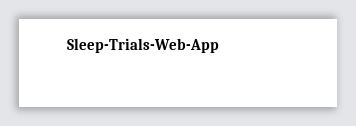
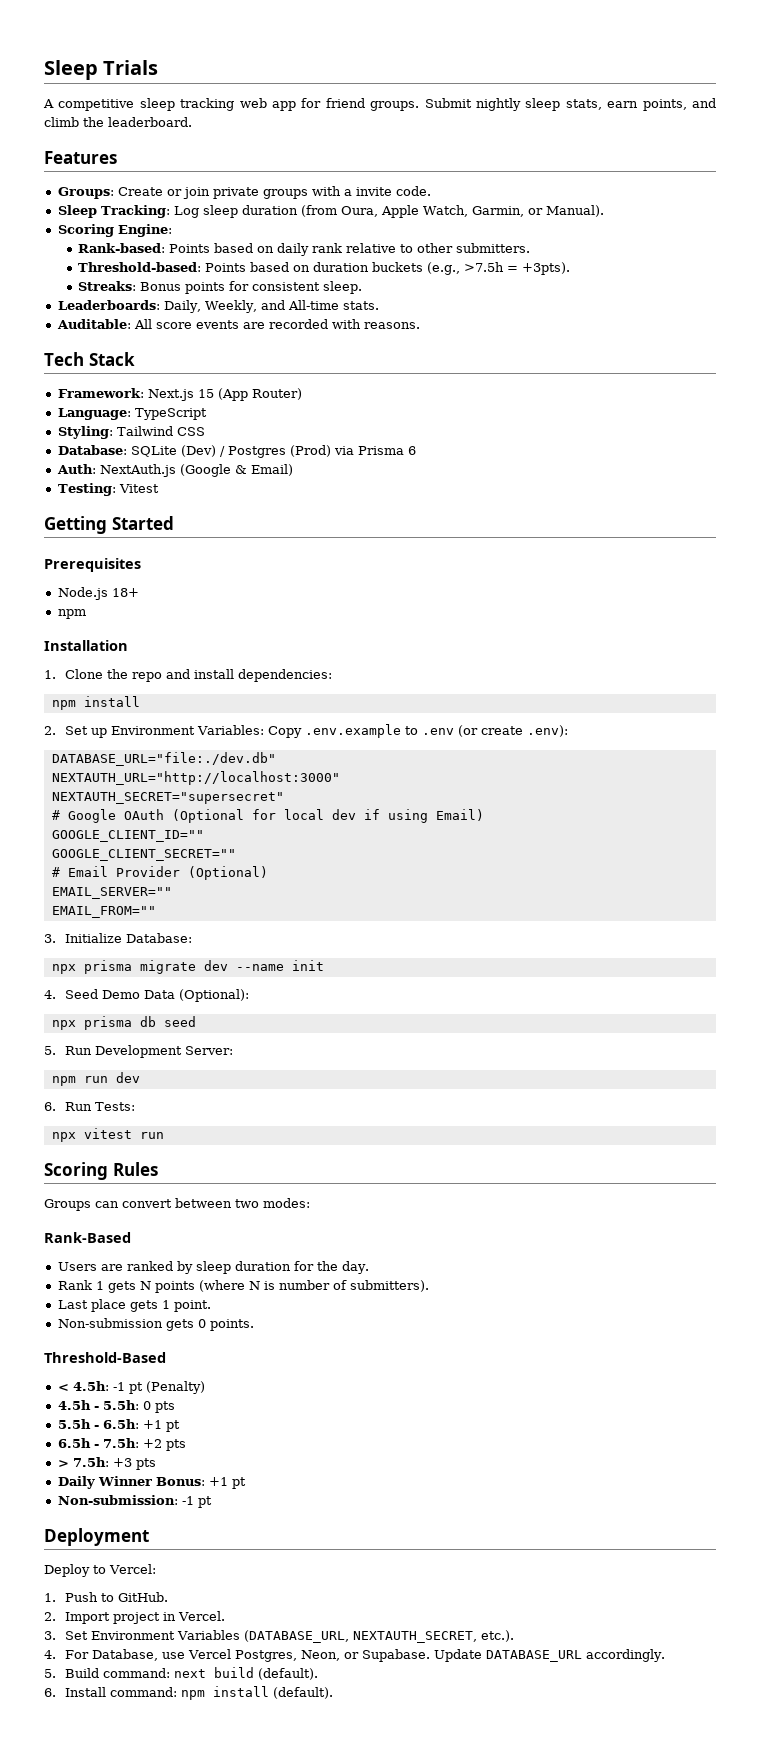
[67,38,219,53] Sleep-Trials-Web-App -> [44,60,159,80] [43,98,716,111] [44,117,192,127] [44,151,117,164] [57,186,431,199] [57,205,604,218] [57,224,172,237] [78,243,531,256] [78,262,571,275] [78,281,363,294] [57,300,379,313] [56,319,420,329] [44,352,135,366] [57,388,302,401] [57,408,207,420] [57,426,205,439] [57,445,416,458] [56,464,293,477] [57,483,159,496] [44,516,174,534] [44,558,141,572] [57,587,139,600] [57,609,86,619] [44,640,128,651] [44,669,332,682] [51,696,140,710] [44,724,568,738] [51,752,276,766] [51,771,340,785] [51,792,284,804] [51,809,484,823] [51,830,204,842] [51,849,236,861] [51,866,268,880] [51,887,172,899] [51,906,156,918] [44,933,192,943] [51,960,324,974] [44,989,249,1002] [51,1016,196,1030] [44,1045,233,1058] [51,1072,140,1086] [44,1102,135,1111] [51,1128,164,1142] [44,1162,158,1180] [44,1198,310,1211] [44,1232,131,1243] [57,1261,369,1274] [57,1280,429,1293] [57,1299,211,1312] [57,1318,254,1331] [44,1352,166,1363] [57,1381,205,1394] [57,1400,175,1413] [57,1419,180,1432] [57,1438,186,1451] [57,1457,156,1470] [57,1476,246,1489] [57,1495,212,1508] [44,1528,149,1546] [44,1564,156,1577] [44,1592,168,1602] [44,1611,225,1624] [44,1630,514,1643] [44,1649,665,1662] [44,1667,318,1680] [44,1686,333,1700] Sleep Trials // A competitive sleep tracking web app for friend groups. Submit nightly sleep stats, earn points, and climb the leaderboard. // Features // Groups: Create or join private groups with a invite code. // Sleep Tracking: Log sleep duration (from Oura, Apple Watch, Garmin, or Manual). // Scoring Engine: // Rank-based: Points based on daily rank relative to other submitters. // Threshold-based: Points based on duration buckets (e.g., >7.5h = +3pts). // Streaks: Bonus points for consistent sleep. // Leaderboards: Daily, Weekly, and All-time stats. // Auditable: All score events are recorded with reasons. // Tech Stack // Framework: Next.js 15 (App Router) // Language: TypeScript // Styling: Tailwind CSS // Database: SQLite (Dev) / Postgres (Prod) via Prisma 6 // Auth: NextAuth.js (Google & Email) // Testing: Vitest // Getting Started // Prerequisites // Node.js 18+ // npm // Installation // 1. Clone the repo and install dependencies: // npm install // 2. Set up Environment Variables: Copy .env.example to .env (or create .env): // DATABASE_URL="file:./dev.db" // NEXTAUTH_URL="http://localhost:3000" // NEXTAUTH_SECRET="supersecret" // # Google OAuth (Optional for local dev if using Email) // GOOGLE_CLIENT_ID="" // GOOGLE_CLIENT_SECRET="" // # Email Provider (Optional) // EMAIL_SERVER="" // EMAIL_FROM="" // 3. Initialize Database: // npx prisma migrate dev --name init // 4. Seed Demo Data (Optional): // npx prisma db seed // 5. Run Development Server: // npm run dev // 6. Run Tests: // npx vitest run // Scoring Rules // Groups can convert between two modes: // Rank-Based // Users are ranked by sleep duration for the day. // Rank 1 gets N points (where N is number of submitters). // Last place gets 1 point. // Non-submission gets 0 points. // Threshold-Based // < 4.5h: -1 pt (Penalty) // 4.5h - 5.5h: 0 pts // 5.5h - 6.5h: +1 pt // 6.5h - 7.5h: +2 pts // > 7.5h: +3 pts // Daily Winner Bonus: +1 pt // Non-submission: -1 pt // Deployment // Deploy to Vercel: // 1. Push to GitHub. // 2. Import project in Vercel. // 3. Set Environment Variables (DATABASE_URL, NEXTAUTH_SECRET, etc.). // 4. For Database, use Vercel Postgres, Neon, or Supabase. Update DATABASE_URL accordingly. // 5. Build command: next build (default). // 6. Install command: npm install (default).

